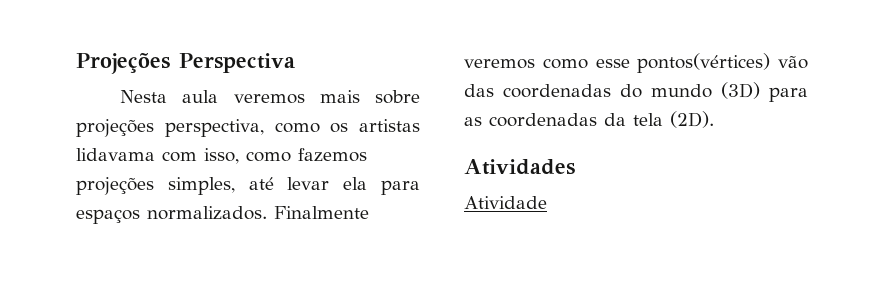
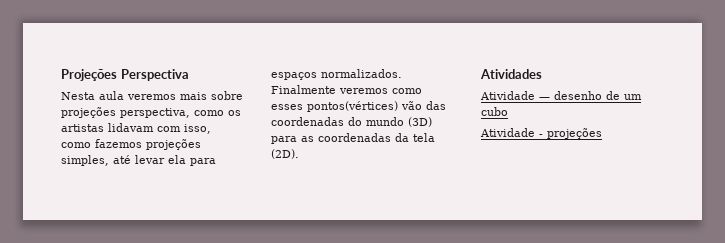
[76,148,155,161] lidavama -> [108,123,154,132] lidavam
[595,59,630,68] esse -> [271,104,303,110] esses
(547, 202) none -> [539,91,642,100] [481,107,508,116] [480,128,602,139] — desenho de um cubo // Atividade - projeções

